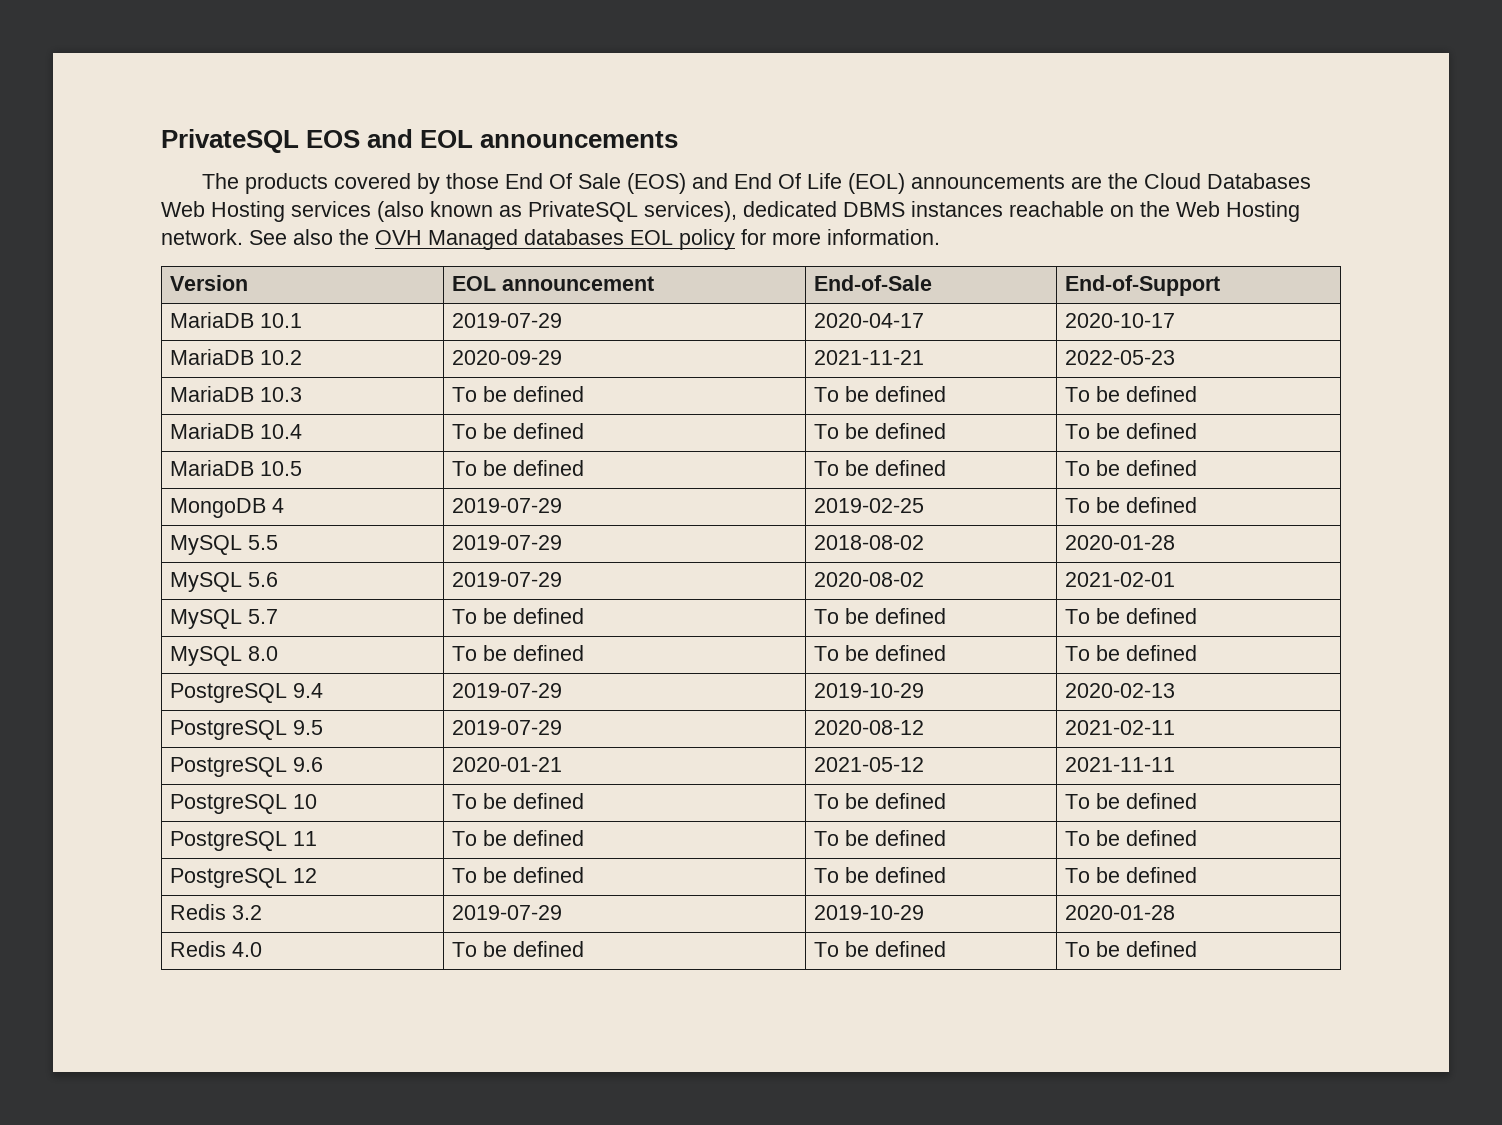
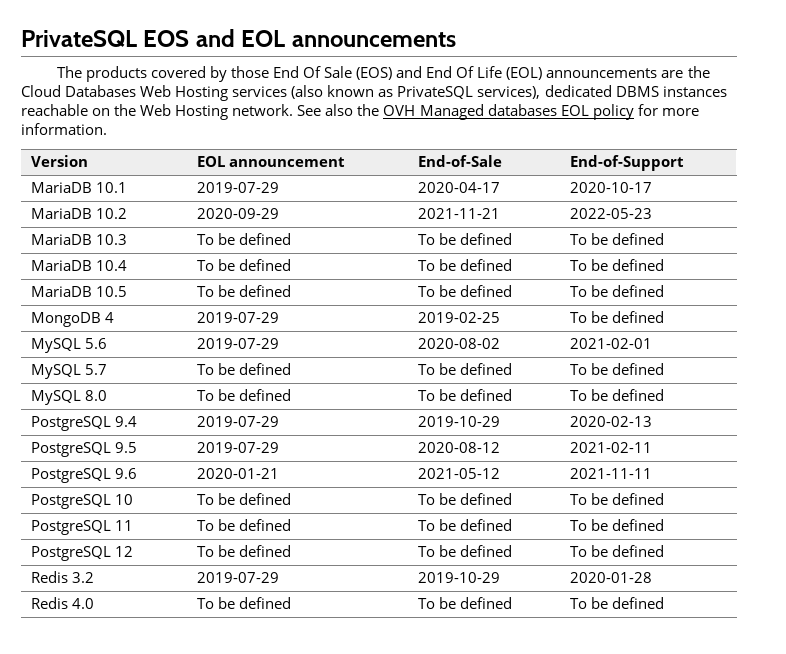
[170,535,279,555] [452,535,563,550] [814,535,925,550] [1065,535,1176,550] // MySQL 5.5 | 2019-07-29 | 2018-08-02 | 2020-01-28 -> (664, 317) none

